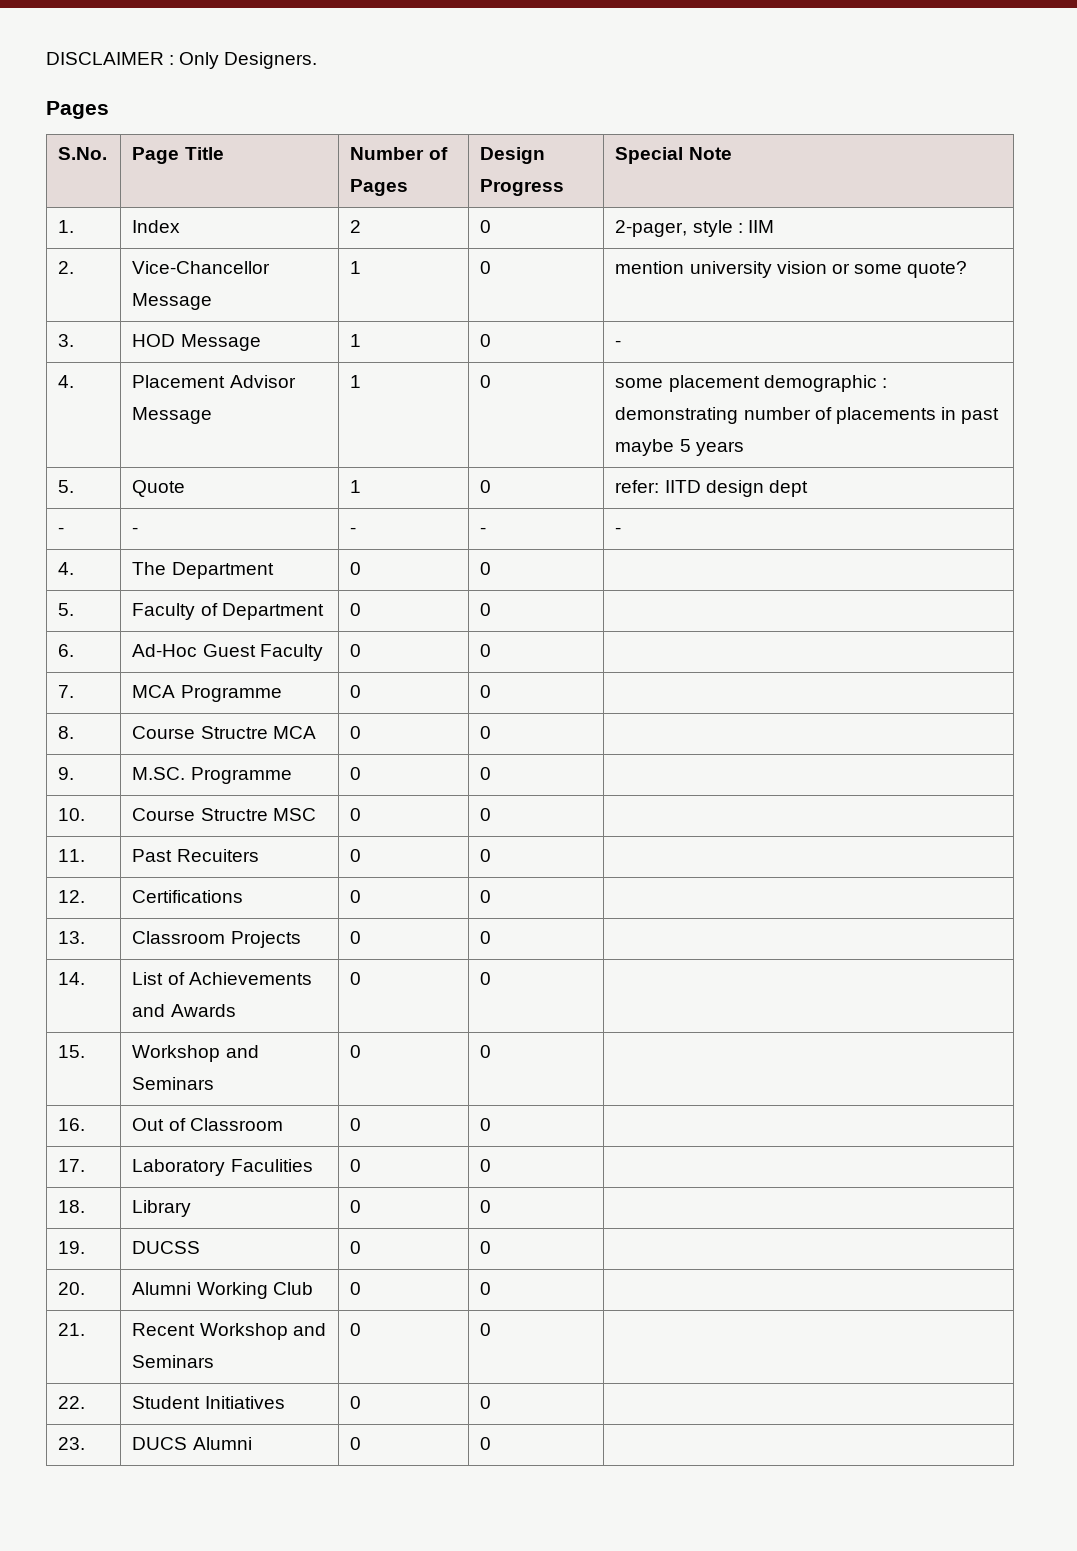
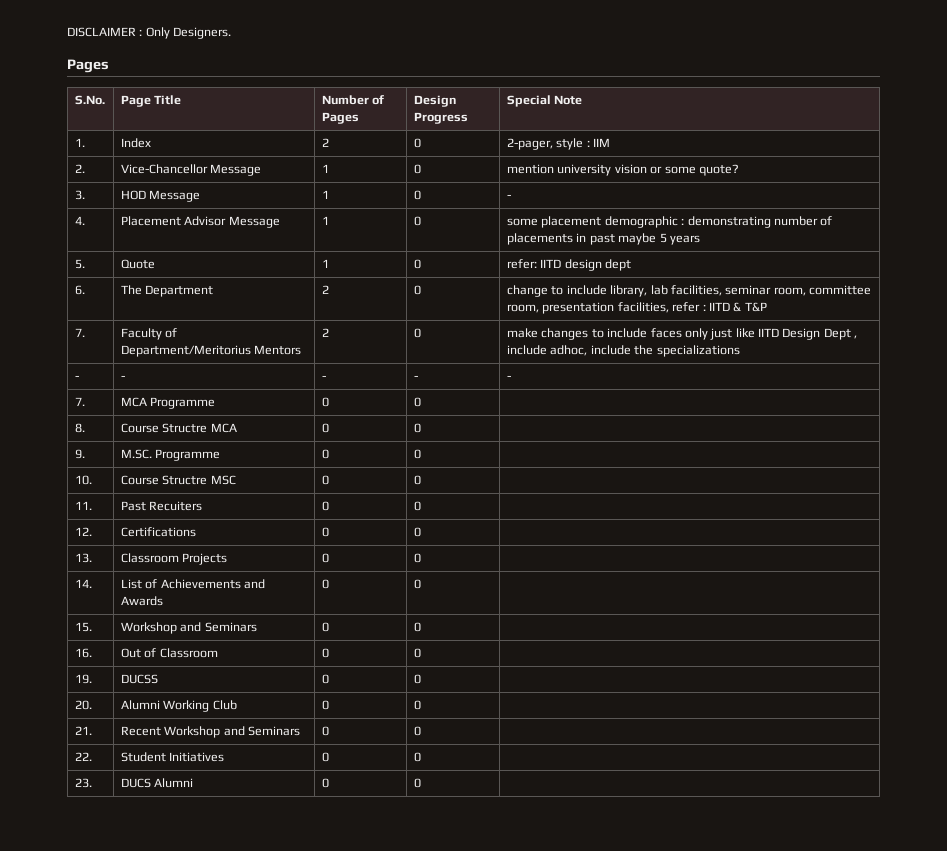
(808, 488) none -> [74,285,85,295] [120,285,214,297] [321,285,329,294] [413,285,421,295] [506,285,871,297] [506,302,767,314] [74,328,85,337] [120,328,178,340] [120,345,302,357] [321,328,329,337] [413,328,421,338] [506,328,858,340] [506,345,740,357] // 6. | The Department | 2 | 0 | change to include library, lab facilities, seminar room, committee room, presentation facilities, refer : IITD & T&P // 7. | Faculty of Department/Meritorius Mentors | 2 | 0 | make changes to include faces only just like IITD Design Dept , include adhoc, include the specializations
[58,562,75,575] [132,562,274,579] [350,562,362,575] [480,562,492,575] [58,603,75,616] [132,603,324,620] [350,603,362,616] [480,603,492,616] [58,644,75,657] [132,644,323,661] [350,644,362,657] [480,644,492,657] // 4. | The Department | 0 | 0 | // 5. | Faculty of Department | 0 | 0 | // 6. | Ad-Hoc Guest Faculty | 0 | 0 | -> (511, 377) none
[58,1159,86,1172] [132,1159,313,1176] [350,1159,362,1172] [480,1159,492,1172] [58,1200,86,1213] [132,1200,192,1217] [350,1200,362,1213] [480,1200,492,1213] // 17. | Laboratory Faculities | 0 | 0 | // 18. | Library | 0 | 0 | -> (421, 653) none

